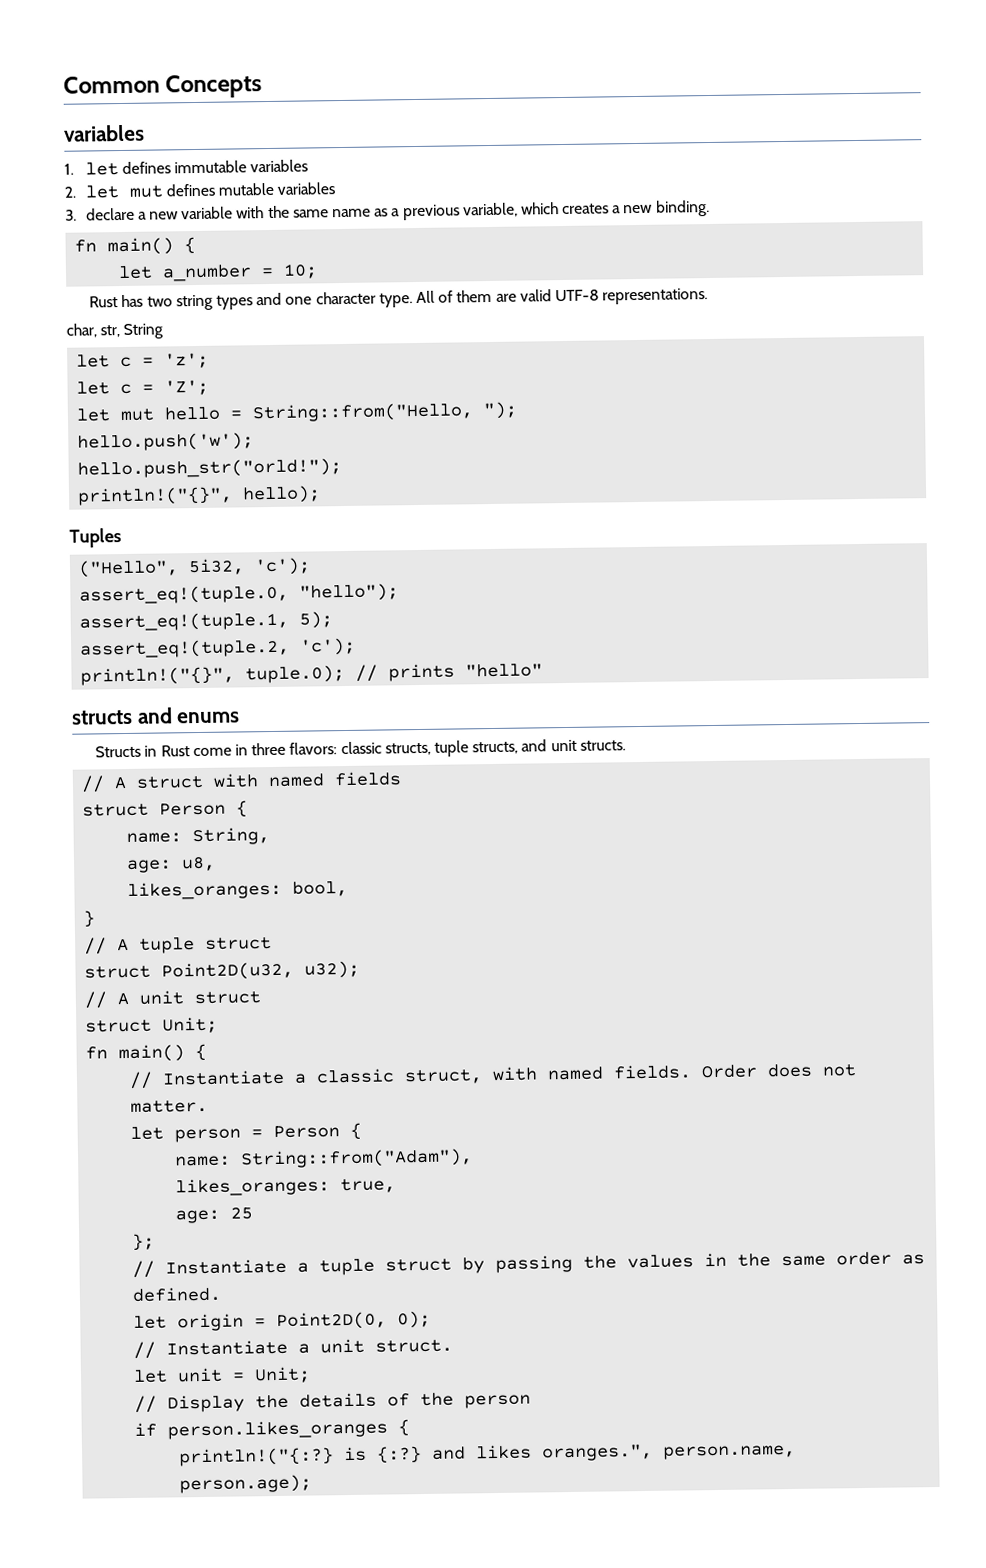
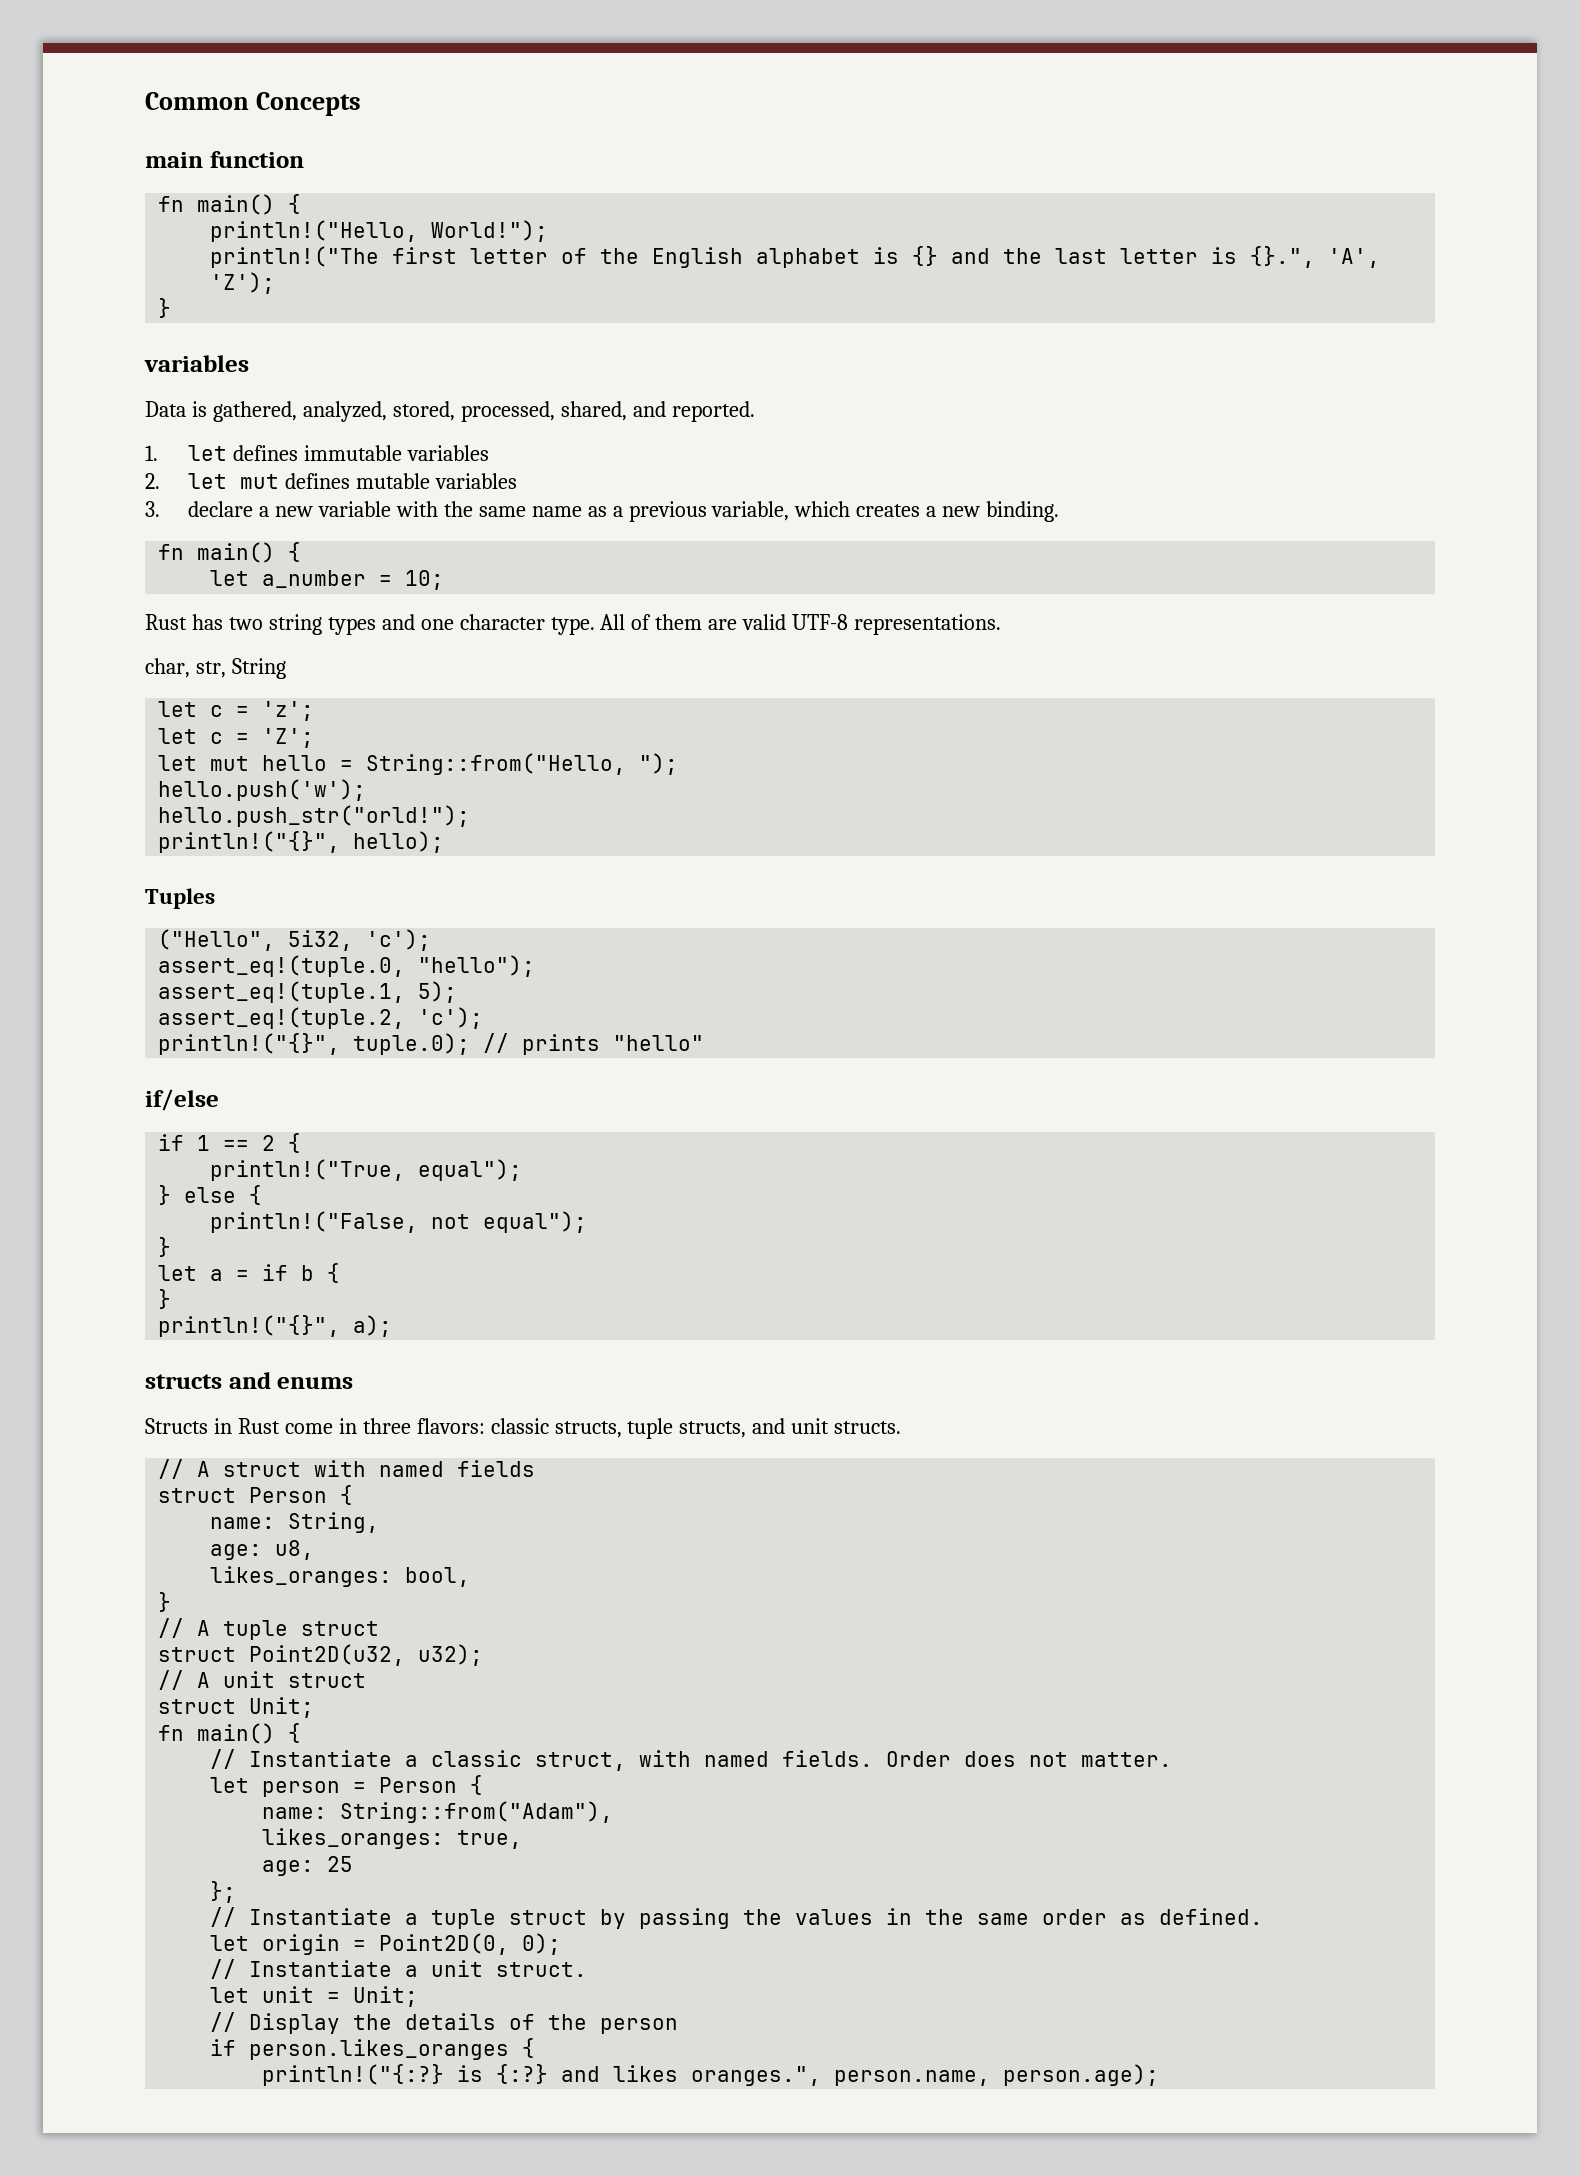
[63,124,145,142] variables -> [145,151,304,168] [158,194,302,215] [210,220,549,242] [210,246,1381,268] [210,272,276,294] [158,298,172,318] [144,355,249,372] [145,401,755,422] main function // fn main() { // println!("Hello, World!"); // println!("The first letter of the English alphabet is {} and the last letter is {}.", 'A', 'Z'); // } // variables // Data is gathered, analyzed, stored, processed, shared, and reported.
(544, 670) none -> [145,1089,219,1111] [158,1133,302,1153] [210,1159,523,1181] [158,1185,263,1205] [210,1211,588,1233] [158,1237,172,1257] [158,1263,341,1283] [158,1289,172,1309] [158,1315,393,1337] // if/else // if 1 == 2 { // println!("True, equal"); // } else { // println!("False, not equal"); // } // let a = if b { // } // println!("{}", a);

